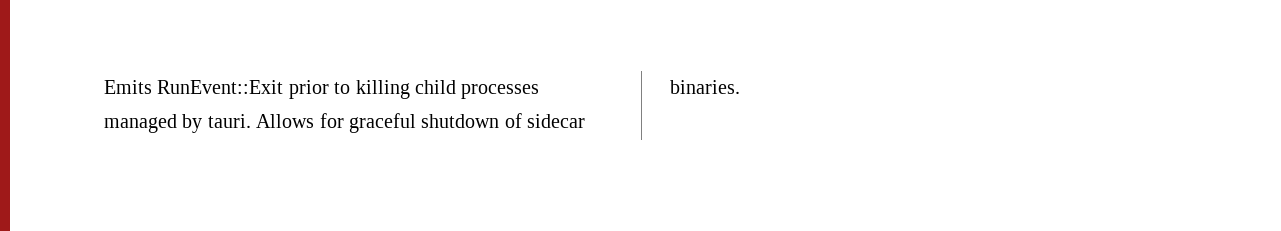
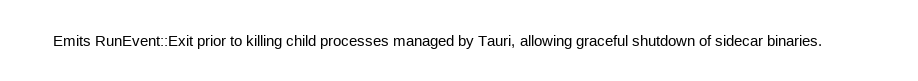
[207,113,344,128] tauri. Allows for -> [478,35,572,49] Tauri, allowing

